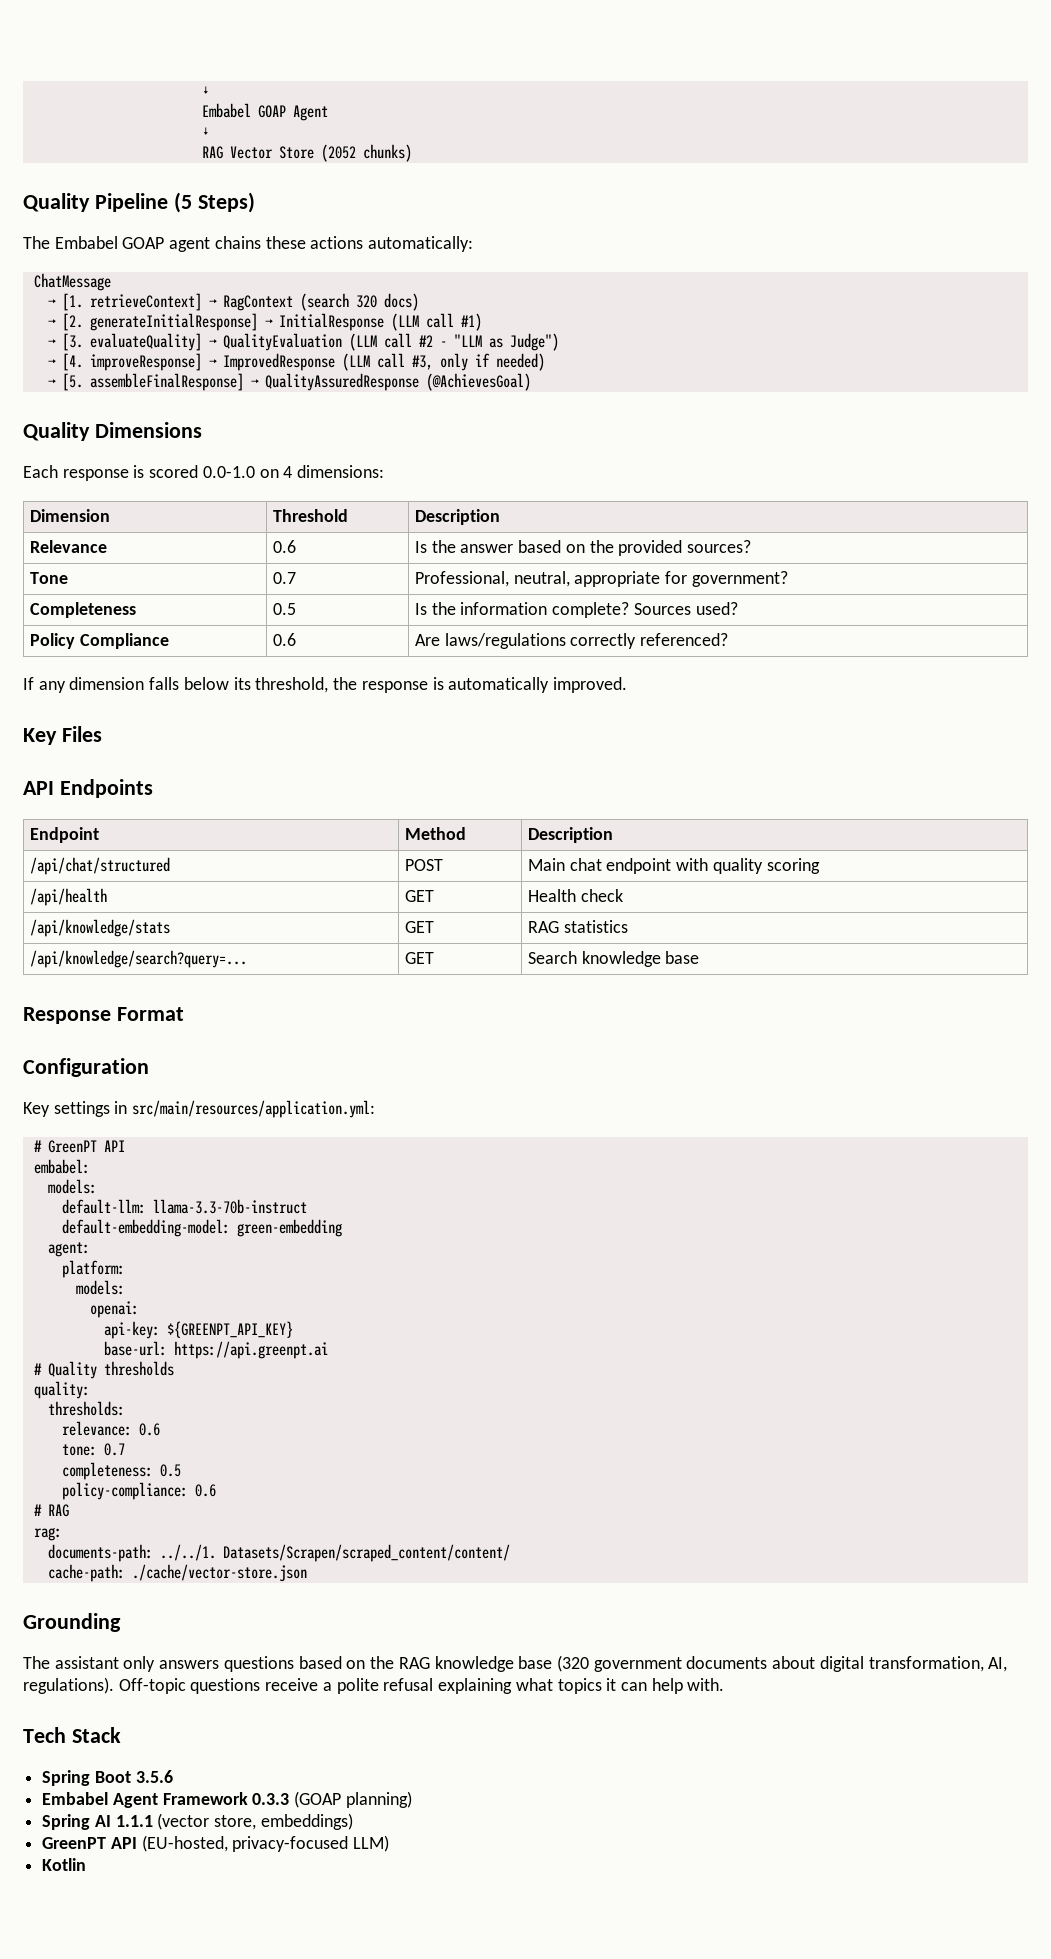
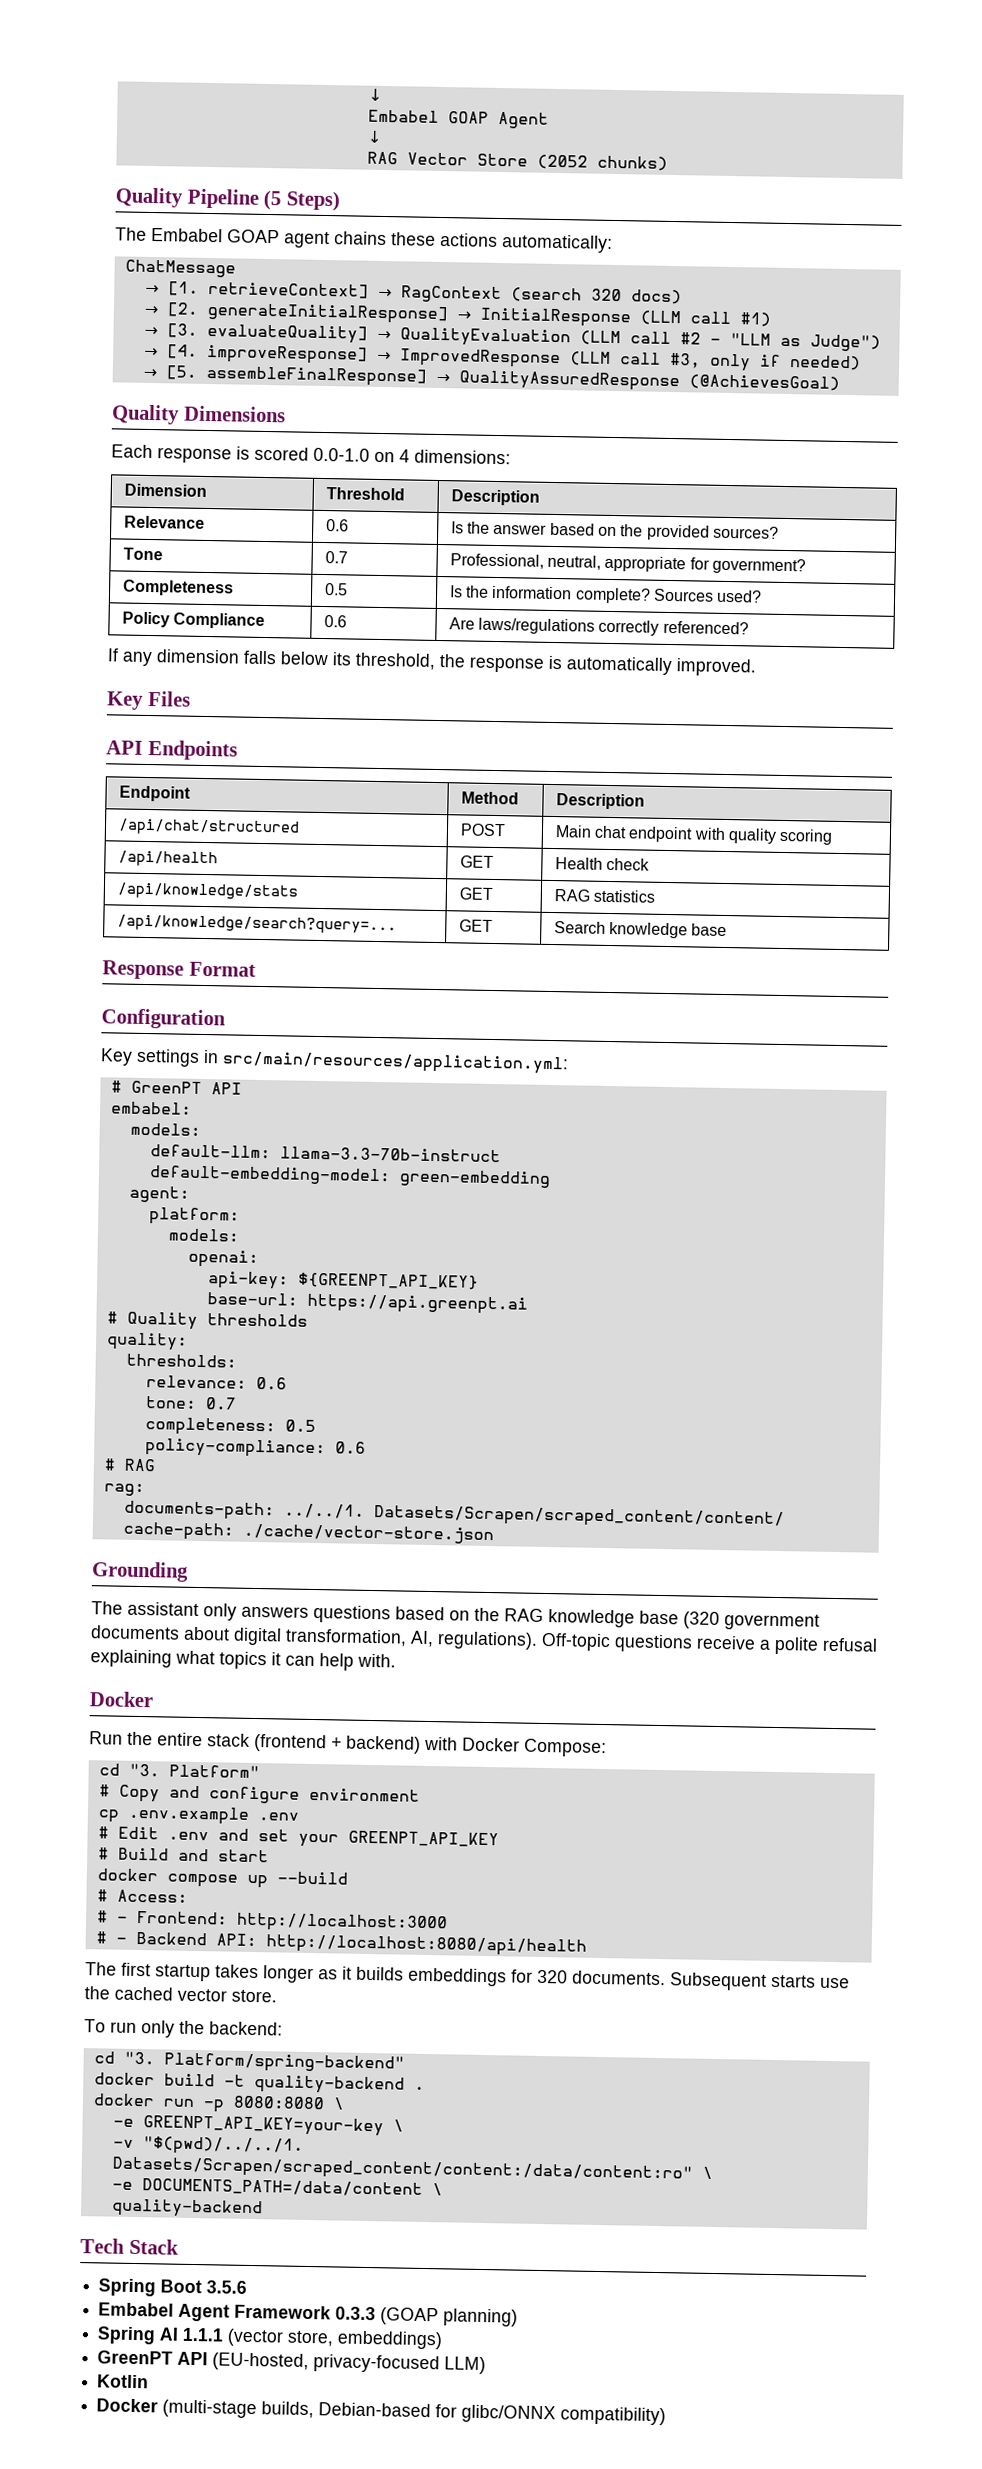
(725, 1684) none -> [89,1691,154,1708] [89,1731,607,1758] [98,1763,260,1779] [98,1784,420,1804] [97,1805,299,1825] [97,1826,499,1848] [97,1847,269,1863] [96,1868,348,1889] [96,1889,188,1903] [96,1910,448,1934] [95,1931,587,1957] [85,1962,850,1991] [84,1986,277,2003] [84,2019,283,2038] [93,2051,405,2074] [93,2072,425,2095] [92,2093,345,2113] [112,2115,404,2137] [112,2136,304,2156] [111,2156,713,2184] [111,2178,443,2197] [110,2198,263,2219] // Docker // Run the entire stack (frontend + backend) with Docker Compose: // cd "3. Platform" // # Copy and configure environment // cp .env.example .env // # Edit .env and set your GREENPT_API_KEY // # Build and start // docker compose up --build // # Access: // # - Frontend: http://localhost:3000 // # - Backend API: http://localhost:8080/api/health // The first startup takes longer as it builds embeddings for 320 documents. Subsequent starts use the cached vector store. // To run only the backend: // cd "3. Platform/spring-backend" // docker build -t quality-backend . // docker run -p 8080:8080 \ // -e GREENPT_API_KEY=your-key \ // -v "$(pwd)/../../1. Datasets/Scrapen/scraped_content/content:/data/content:ro" \ // -e DOCUMENTS_PATH=/data/content \ // quality-backend
(87, 1864) none -> [96,2398,667,2426] // Docker (multi-stage builds, Debian-based for glibc/ONNX compatibility)

